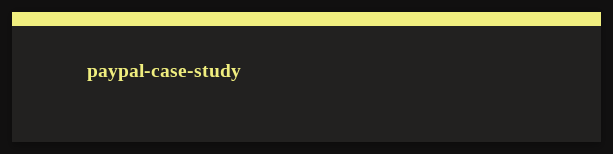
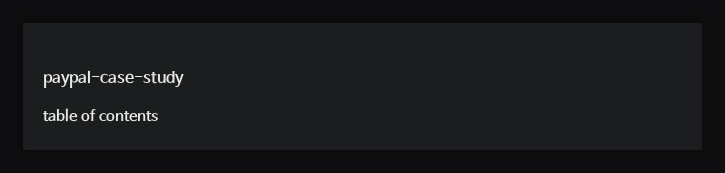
(241, 72) none -> [43,108,158,122] // table of contents

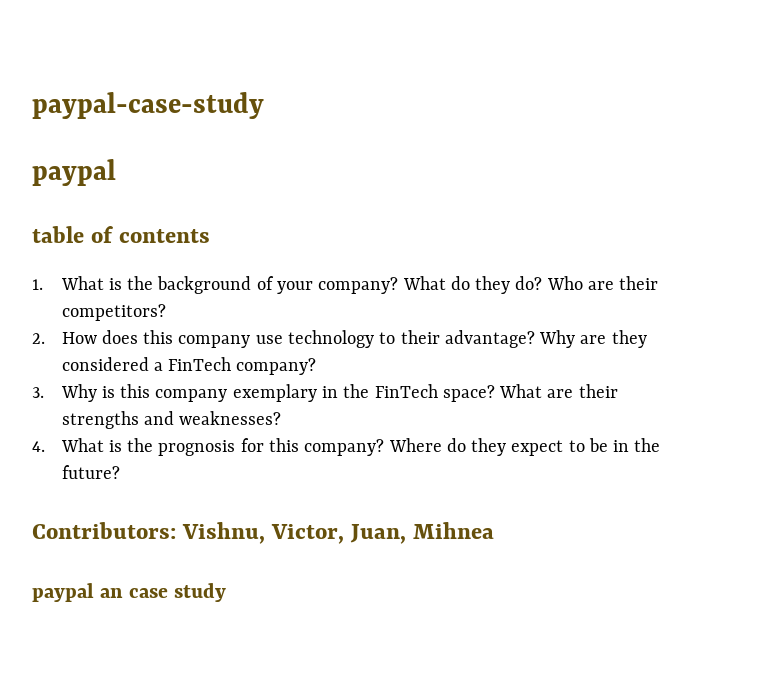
(184, 79) none -> [32,159,116,186] // paypal
(158, 116) none -> [32,276,659,294] [61,304,166,321] [32,330,647,348] [61,357,317,375] [32,384,618,402] [61,411,282,429] [32,438,661,456] [61,465,120,479] [32,522,495,544] [32,583,227,602] // 1. What is the background of your company? What do they do? Who are their competitors? // 2. How does this company use technology to their advantage? Why are they considered a FinTech company? // 3. Why is this company exemplary in the FinTech space? What are their strengths and weaknesses? // 4. What is the prognosis for this company? Where do they expect to be in the future? // Contributors: Vishnu, Victor, Juan, Mihnea // paypal an case study

